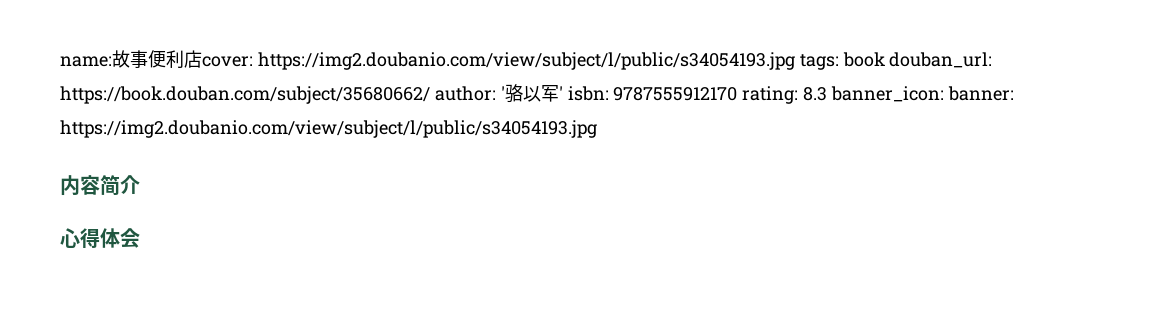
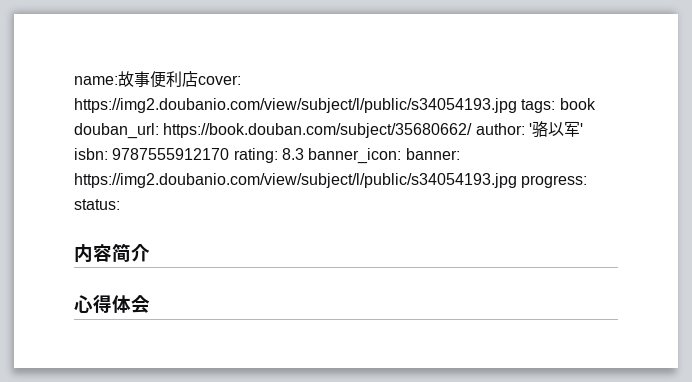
(597, 129) none -> [521,175,588,188] [74,199,120,210] progress: status:

